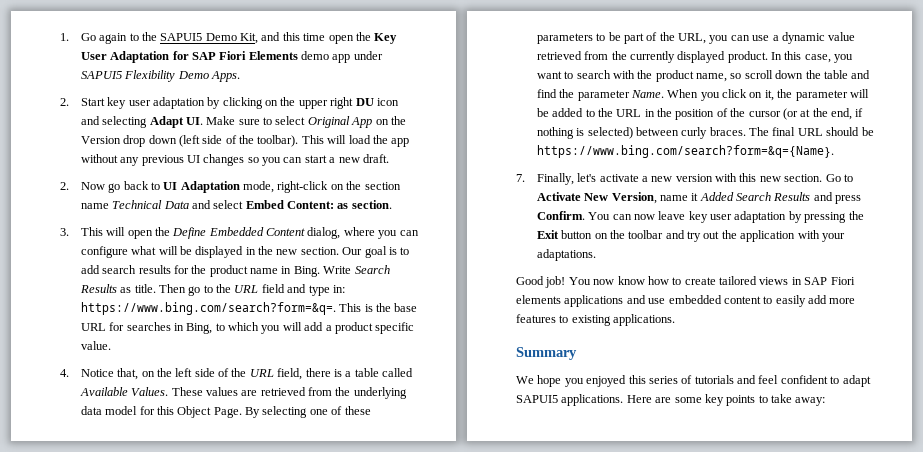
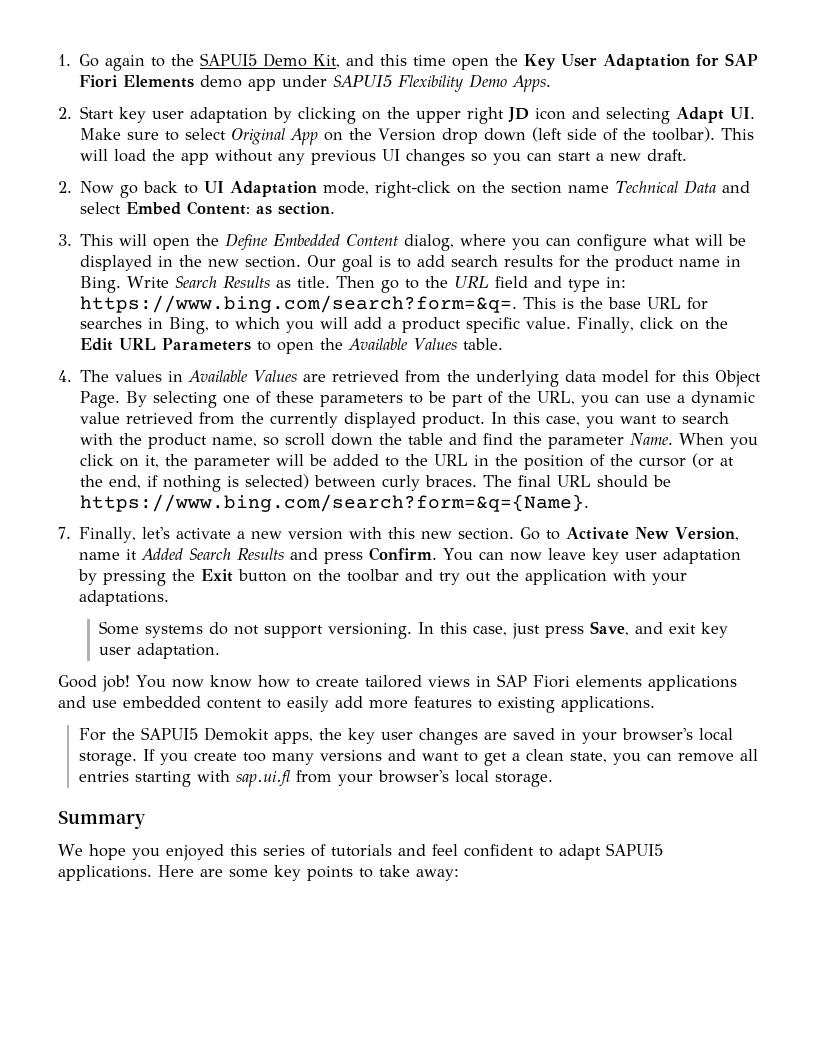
[355,98,374,106] DU -> [508,107,530,122] JD
[60,368,414,380] [79,387,238,396] // 4. Notice that, on the left side of the URL field, there is a table called Available Values. These values -> [577,317,729,333] [80,338,504,354] [58,370,298,382] Finally, click on the Edit URL Parameters to open the Available Values table. // 4. The values in Available Values
(596, 255) none -> [99,621,729,639] [99,643,221,659] // Some systems do not support versioning. In this case, just press Save, and exit key user adaptation.
(676, 320) none -> [78,727,733,745] [78,749,758,766] [78,770,553,787] // For the SAPUI5 Demokit apps, the key user changes are saved in your browser's local storage. If you create too many versions and want to get a clean state, you can remove all entries starting with sap.ui.fl from your browser's local storage.

